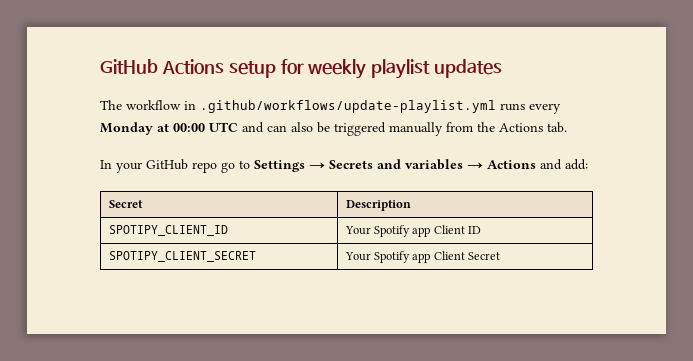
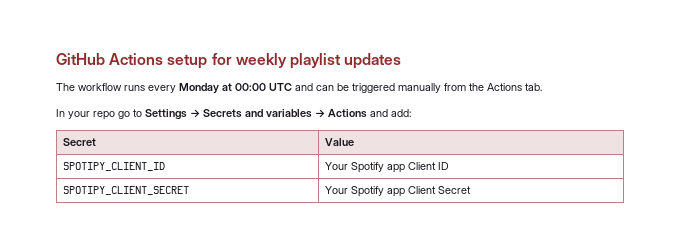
[184,100,496,113] in .github/workflows/update-playlist.yml -> (122, 87) none
[291,122,313,132] also -> (334, 88) none
[146,159,188,170] GitHub -> (90, 115) none
[345,200,411,211] Description -> [324,138,354,146] Value

